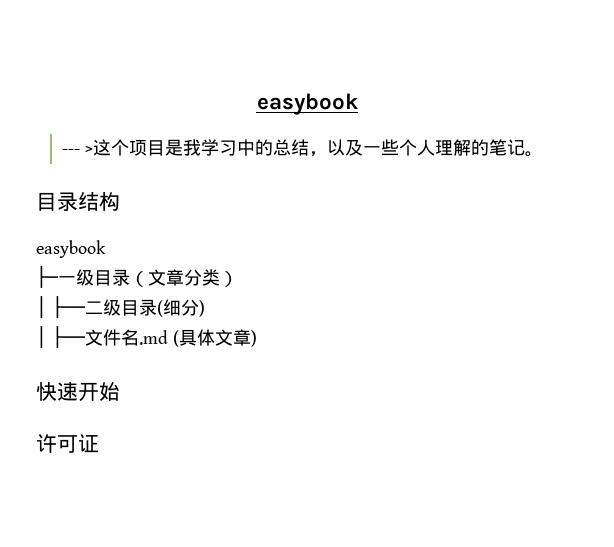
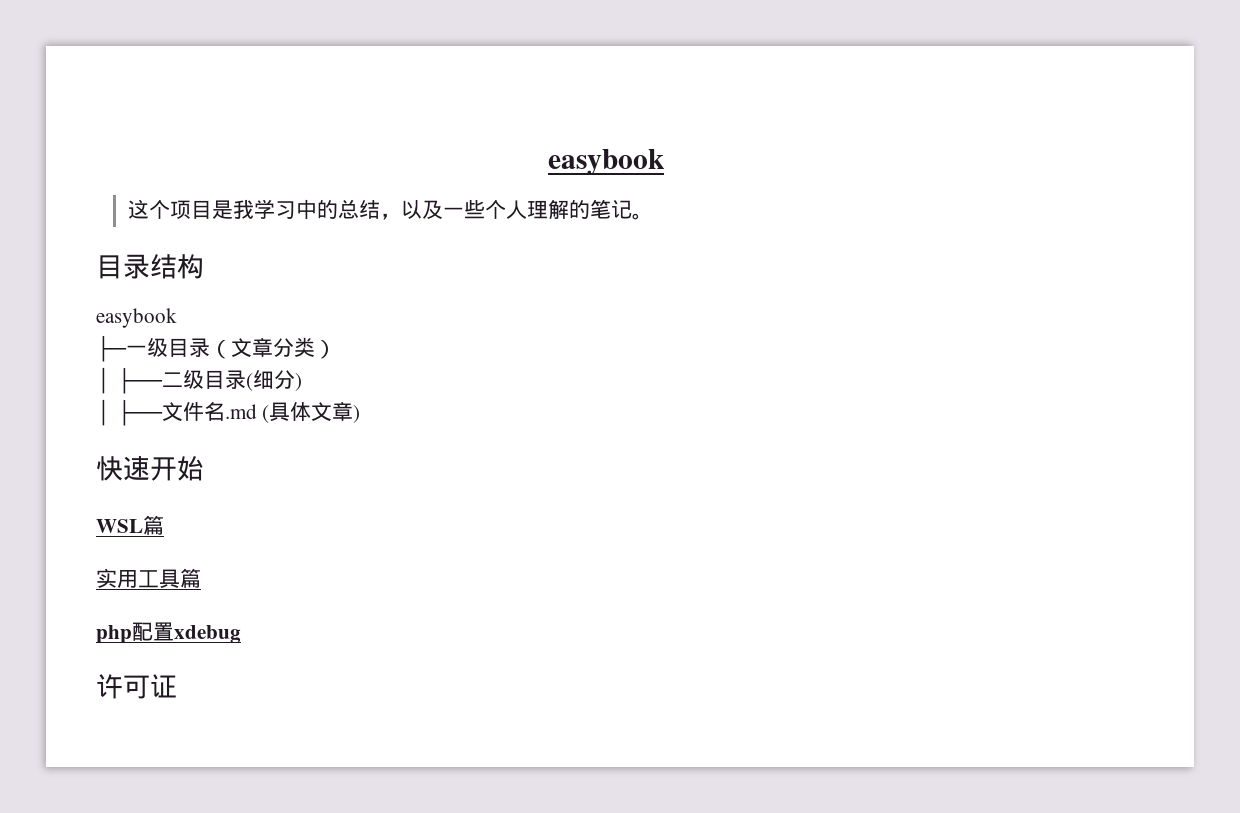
[256,93,358,115] [62,146,94,154] easybook // --- > -> [548,149,665,175] easybook //
(120, 391) none -> [96,515,164,535] [96,568,201,589] [96,622,241,644] // WSL篇 // 实用工具篇 // php配置xdebug

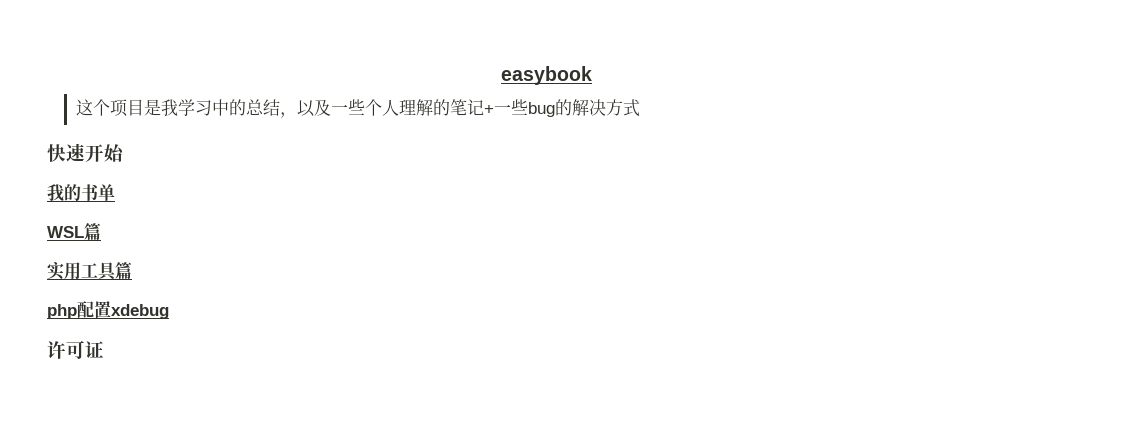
[631,213,653,220] [96,254,204,279] [96,308,177,328] [96,336,336,362] [96,367,302,394] [96,399,361,426] 。 // 目录结构 // easybook // ├─一级目录（文章分类） // │ ├──二级目录(细分) // │ ├──文件名.md (具体文章) -> [484,99,641,117] +一些bug的解决方式
(204, 468) none -> [47,184,115,202] // 我的书单

